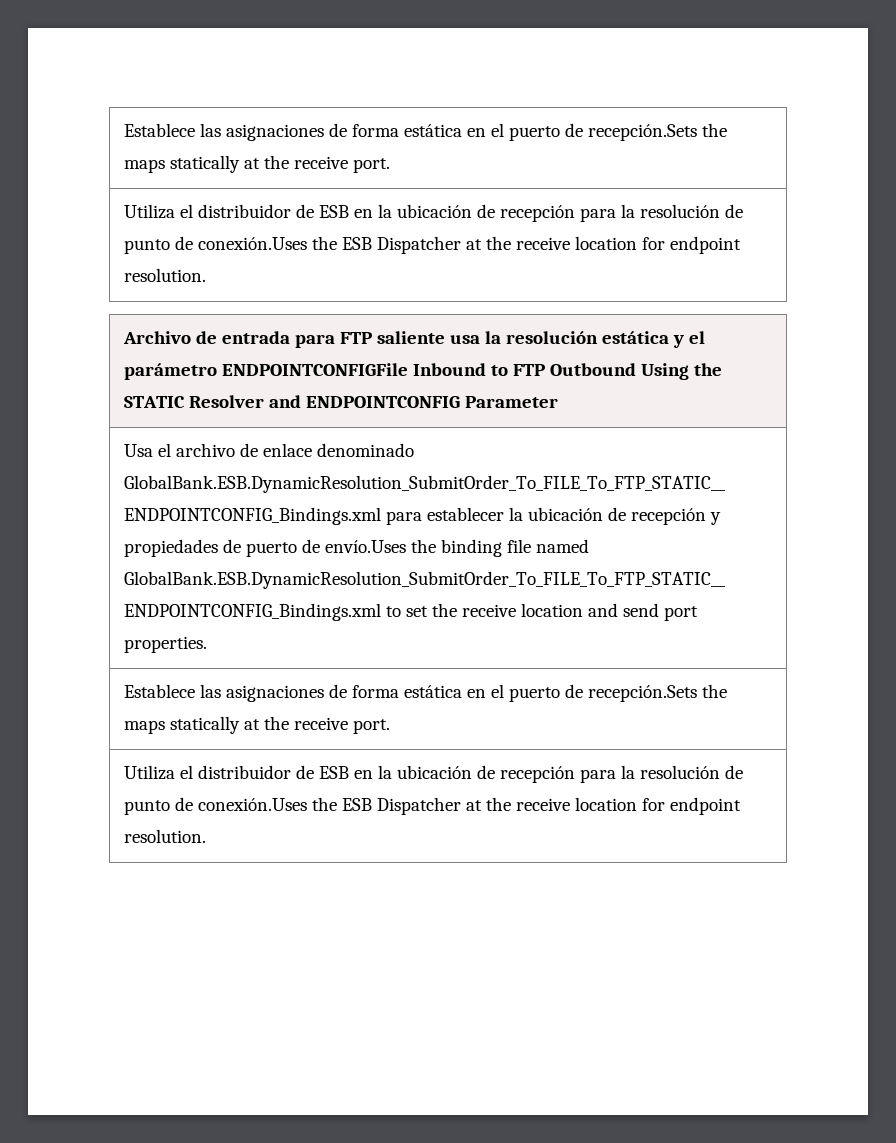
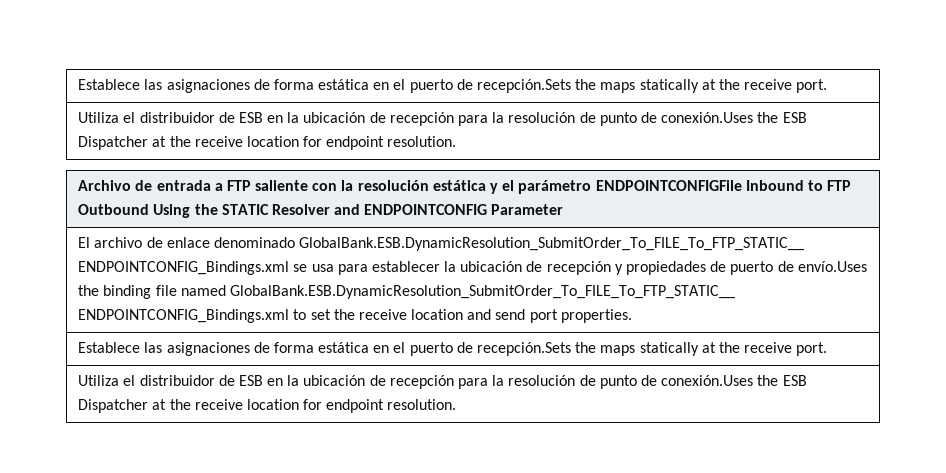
[295,334,336,348] para -> [214,183,223,191] a
[450,335,481,344] usa -> [312,183,338,191] con
[124,443,172,457] Usa el -> [78,237,91,248] El
(382, 516) none -> [293,264,334,272] se usa

